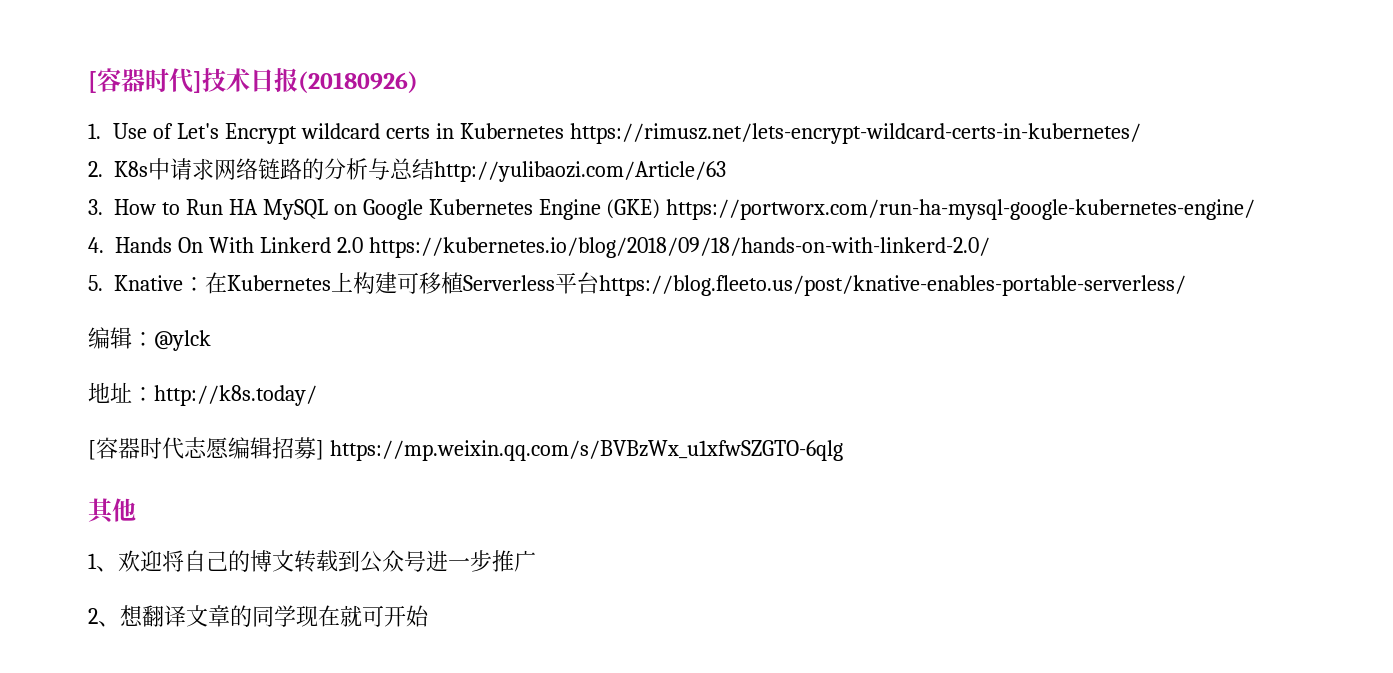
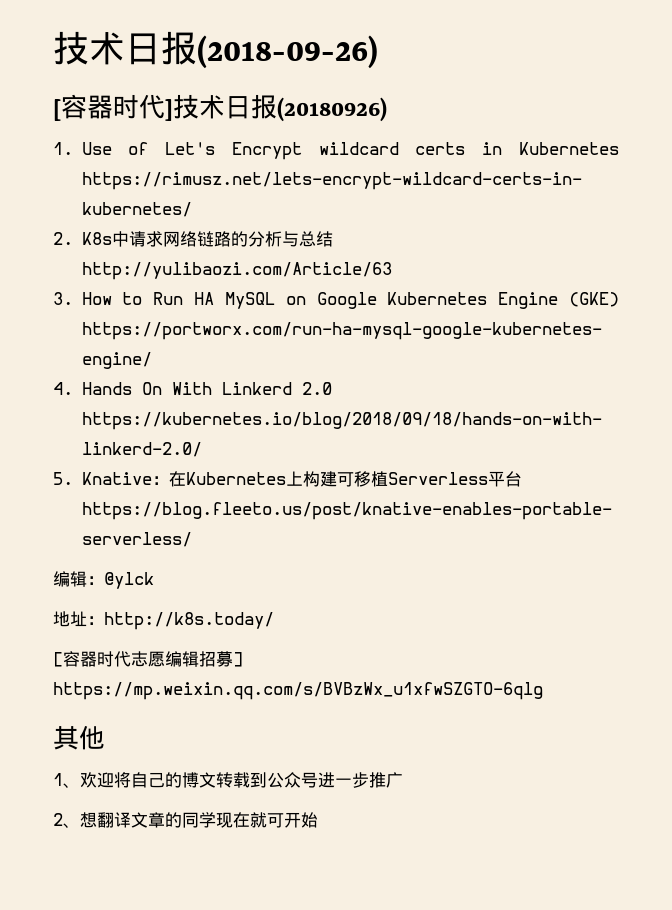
(88, 82) none -> [53,31,378,69] 技术日报(2018-09-26) //

